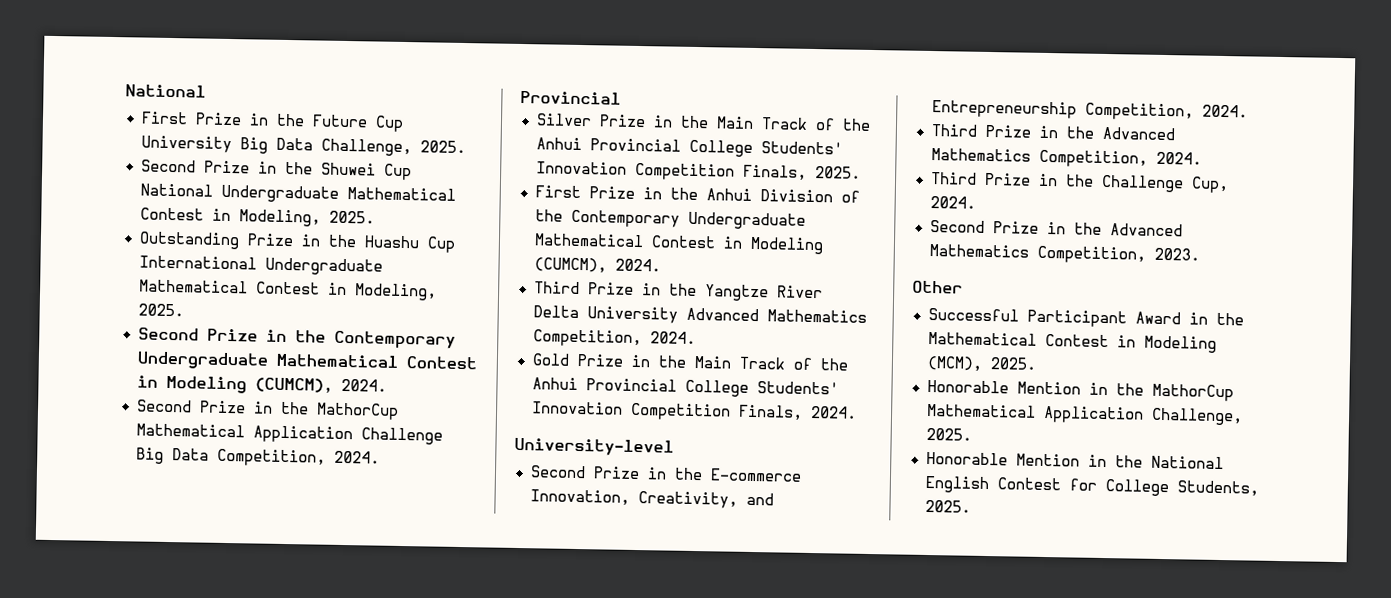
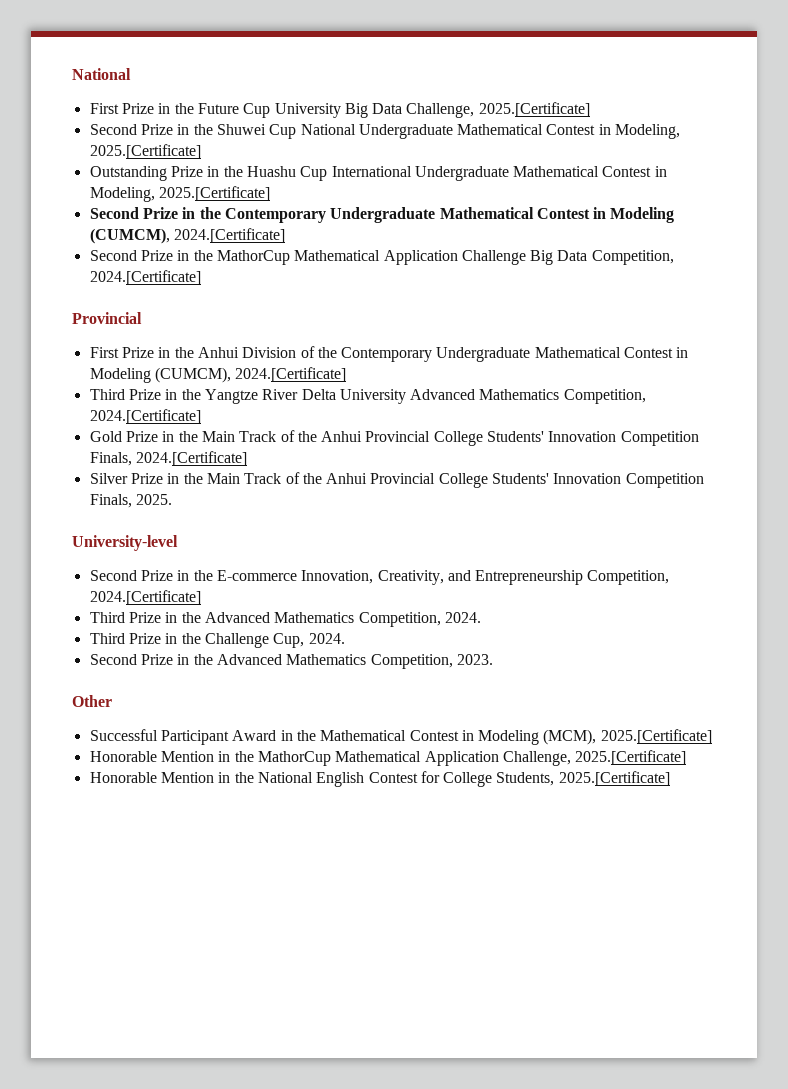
[419,140,466,154] 2025. -> [478,102,590,117] 2025.[Certificate]
[328,210,375,224] 2025. -> [89,144,201,159] 2025.[Certificate]
[137,303,184,317] 2025. -> [158,186,270,201] 2025.[Certificate]
[340,378,387,392] 2024. -> [173,228,285,243] 2024.[Certificate]
[333,450,380,464] [520,90,621,105] 2024. // Provincial -> [89,270,201,285] [72,312,142,324] [89,346,689,362] [89,367,347,383] [89,389,646,404] [89,409,201,424] [89,430,699,446] [89,451,247,466] 2024.[Certificate] // Provincial // First Prize in the Anhui Division of the Contemporary Undergraduate Mathematical Contest in Modeling (CUMCM), 2024.[Certificate] // Third Prize in the Yangtze River Delta University Advanced Mathematics Competition, 2024.[Certificate] // Gold Prize in the Main Track of the Anhui Provincial College Students' Innovation Competition Finals, 2024.[Certificate]
[534,185,860,203] [534,209,806,230] [533,233,824,255] [533,257,661,274] [533,281,823,302] [532,305,867,324] [532,329,696,348] [531,353,849,371] [531,377,839,397] [531,401,857,421] // First Prize in the Anhui Division of the Contemporary Undergraduate Mathematical Contest in Modeling (CUMCM), 2024. // Third Prize in the Yangtze River Delta University Advanced Mathematics Competition, 2024. // Gold Prize in the Main Track of the Anhui Provincial College Students' Innovation Competition Finals, 2024. -> (172, 499) none
[1201,104,1248,118] 2024. -> [89,590,201,605] 2024.[Certificate]
[989,357,1037,370] 2025. -> [600,729,712,744] 2025.[Certificate]
[925,427,972,441] 2025. -> [575,750,687,765] 2025.[Certificate]
[924,499,971,513] 2025. -> [558,771,670,786] 2025.[Certificate]

